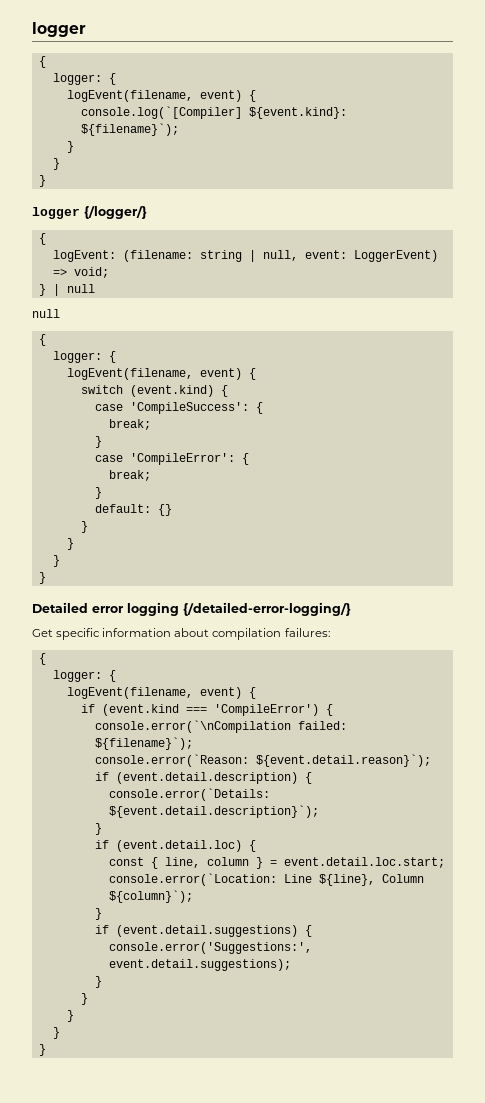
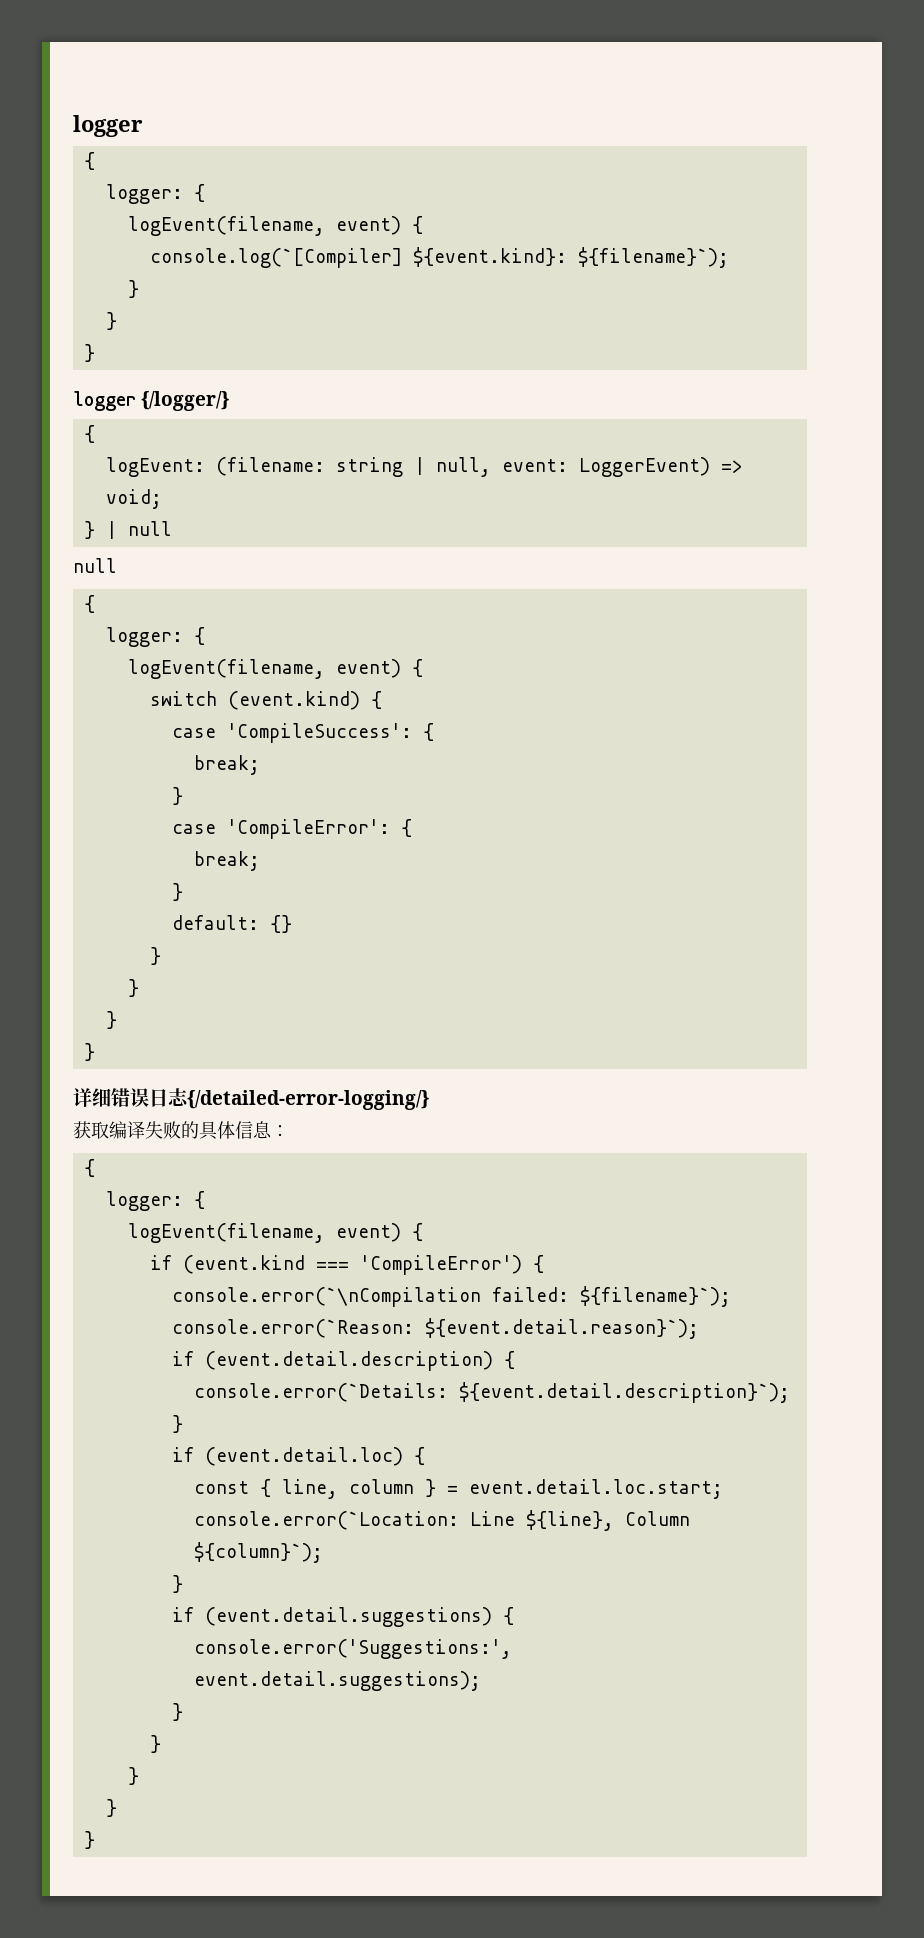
[32,602,351,616] [32,628,330,640] Detailed error logging {/detailed-error-logging/} // Get specific information about compilation failures: -> [73,1088,429,1110] [73,1121,289,1140] 详细错误日志{/detailed-error-logging/} // 获取编译失败的具体信息：

